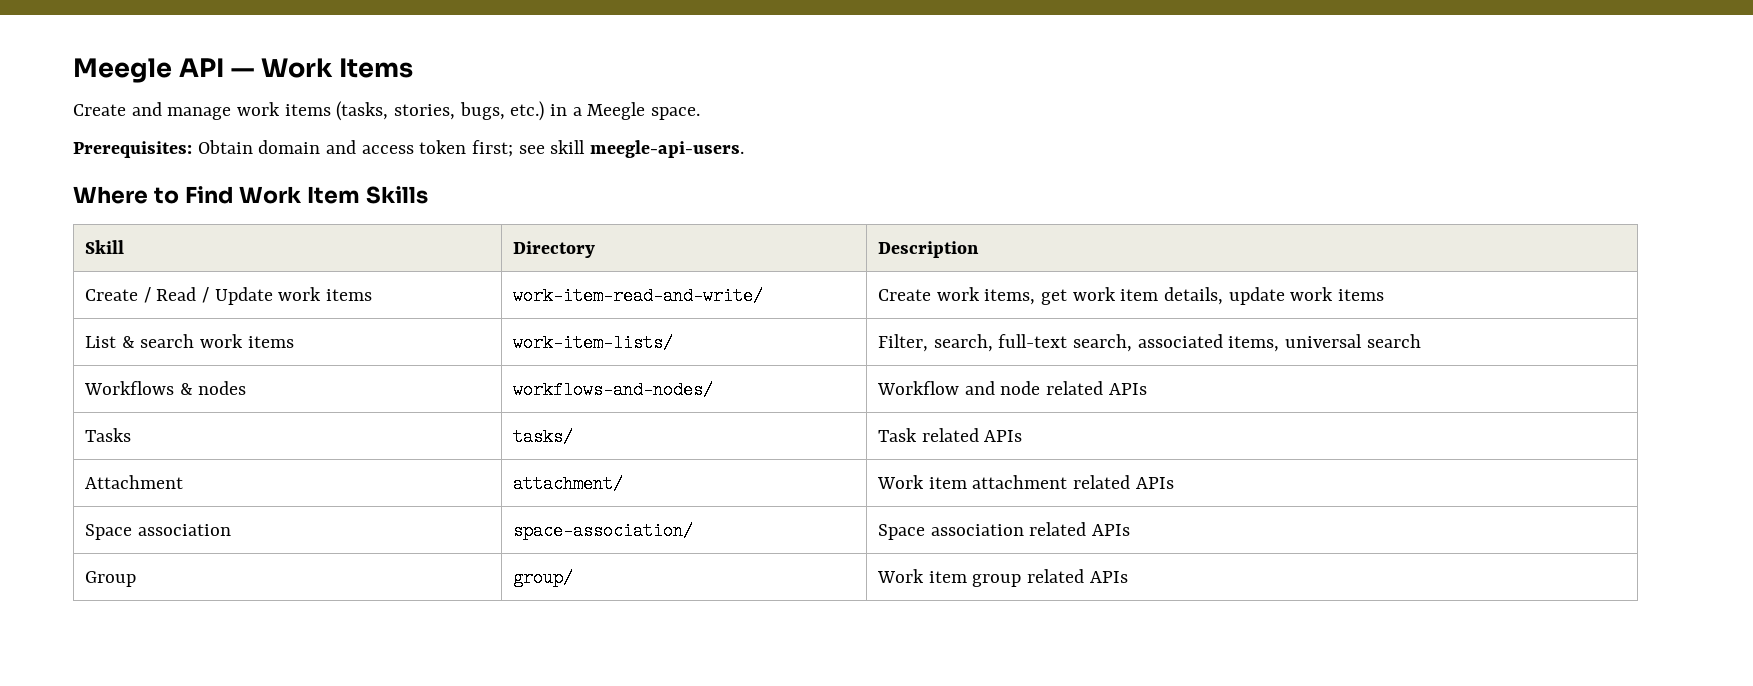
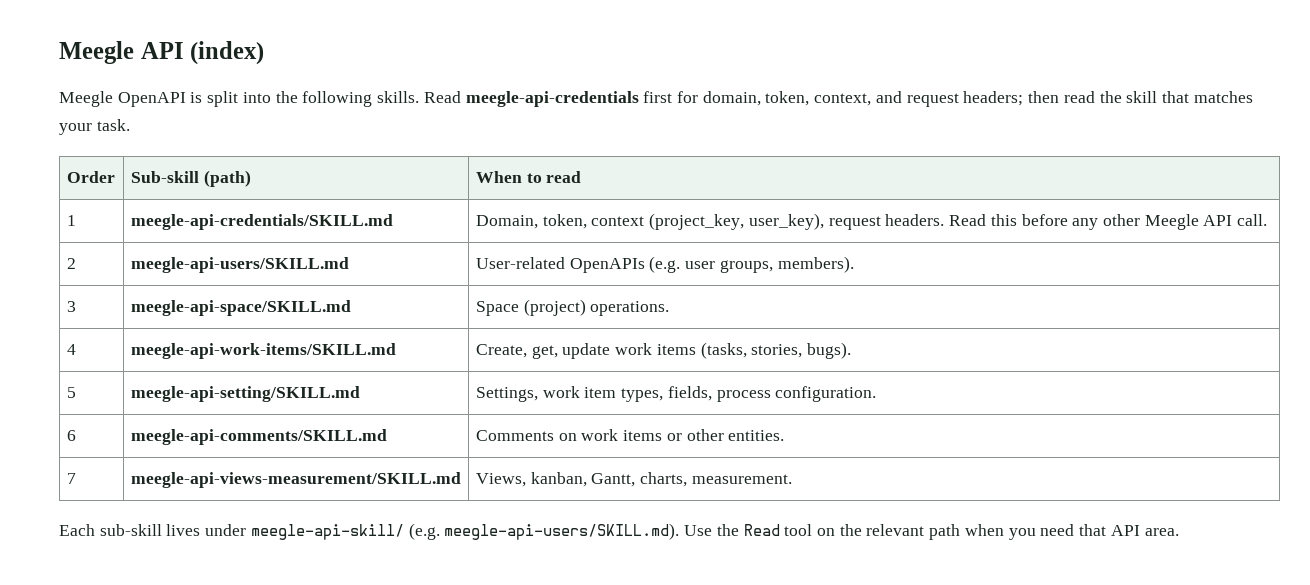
[73,58,413,83] [73,101,701,121] [73,140,745,158] [73,186,428,204] [84,240,124,254] [512,241,595,258] [877,241,979,258] [84,287,372,305] [512,287,763,305] [877,287,1384,305] [84,334,294,348] [512,334,673,352] [877,334,1421,352] [83,381,247,395] [512,381,713,399] [876,381,1147,395] [84,428,131,442] [512,428,573,446] [877,428,1023,442] [84,475,183,489] [512,475,623,493] [876,475,1174,489] [84,524,231,540] [512,522,693,540] [877,522,1130,540] [84,571,136,587] [512,569,573,587] [876,569,1128,587] Meegle API — Work Items // Create and manage work items (tasks, stories, bugs, etc.) in a Meegle space. // Prerequisites: Obtain domain and access token first; see skill meegle-api-users. // Where to Find Work Item Skills // Skill | Directory | Description // Create / Read / Update work items | work-item-read-and-write/ | Create work items, get work item details, update work items // List & search work items | work-item-lists/ | Filter, search, full-text search, associated items, universal search // Workflows & nodes | workflows-and-nodes/ | Workflow and node related APIs // Tasks | tasks/ | Task related APIs // Attachment | attachment/ | Work item attachment related APIs // Space association | space-association/ | Space association related APIs // Group | group/ | Work item group related APIs -> [59,41,265,65] [59,91,1253,107] [59,119,130,135] [66,171,115,183] [130,170,251,187] [475,171,582,183] [66,215,76,226] [130,214,393,230] [475,213,1268,230] [66,258,76,269] [130,257,349,273] [475,256,854,273] [66,301,76,312] [130,300,351,316] [475,299,670,316] [66,344,76,355] [130,343,396,359] [475,342,852,359] [66,387,76,398] [130,386,360,402] [475,386,877,402] [66,430,76,441] [130,429,387,445] [475,429,785,441] [66,473,76,484] [130,472,461,488] [475,472,792,487] [59,523,1179,540] Meegle API (index) // Meegle OpenAPI is split into the following skills. Read meegle-api-credentials first for domain, token, context, and request headers; then read the skill that matches your task. // Order | Sub-skill (path) | When to read // 1 | meegle-api-credentials/SKILL.md | Domain, token, context (project_key, user_key), request headers. Read this before any other Meegle API call. // 2 | meegle-api-users/SKILL.md | User-related OpenAPIs (e.g. user groups, members). // 3 | meegle-api-space/SKILL.md | Space (project) operations. // 4 | meegle-api-work-items/SKILL.md | Create, get, update work items (tasks, stories, bugs). // 5 | meegle-api-setting/SKILL.md | Settings, work item types, fields, process configuration. // 6 | meegle-api-comments/SKILL.md | Comments on work items or other entities. // 7 | meegle-api-views-measurement/SKILL.md | Views, kanban, Gantt, charts, measurement. // Each sub-skill lives under meegle-api-skill/ (e.g. meegle-api-users/SKILL.md). Use the Read tool on the relevant path when you need that API area.

